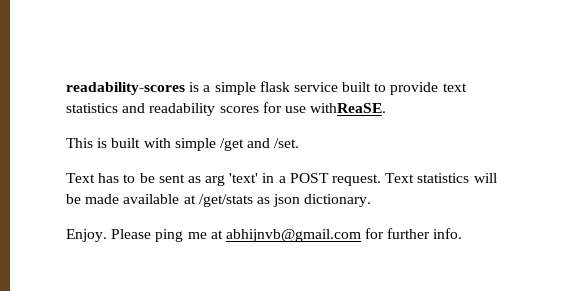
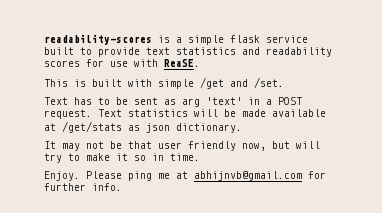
[310,103,387,113] withReaSE. -> [134,59,200,67] with ReaSE.
(372, 200) none -> [44,141,320,151] [44,153,200,163] // It may not be that user friendly now, but will try to make it so in time.

